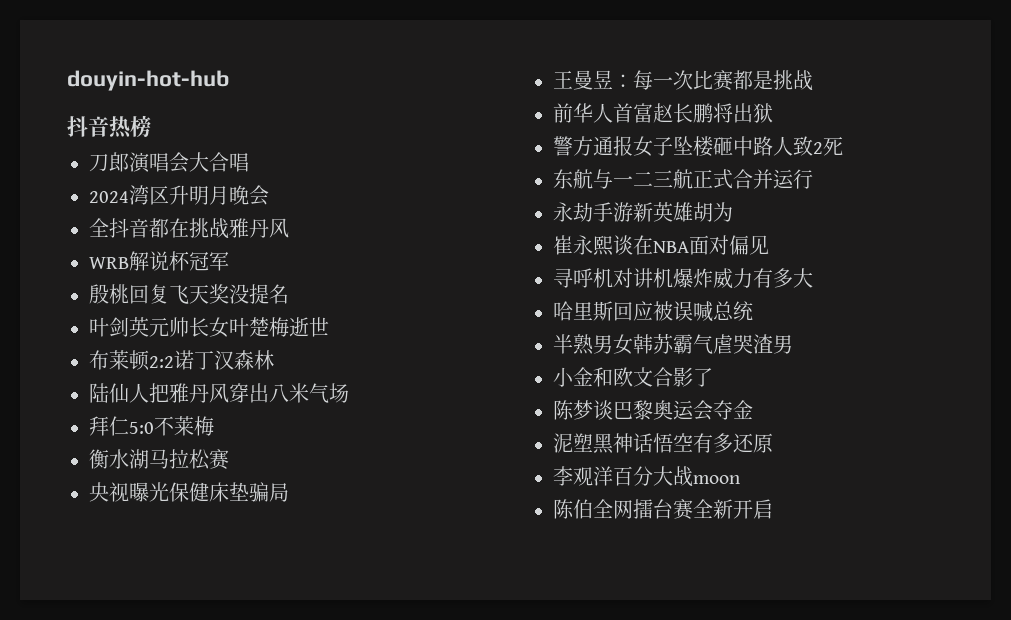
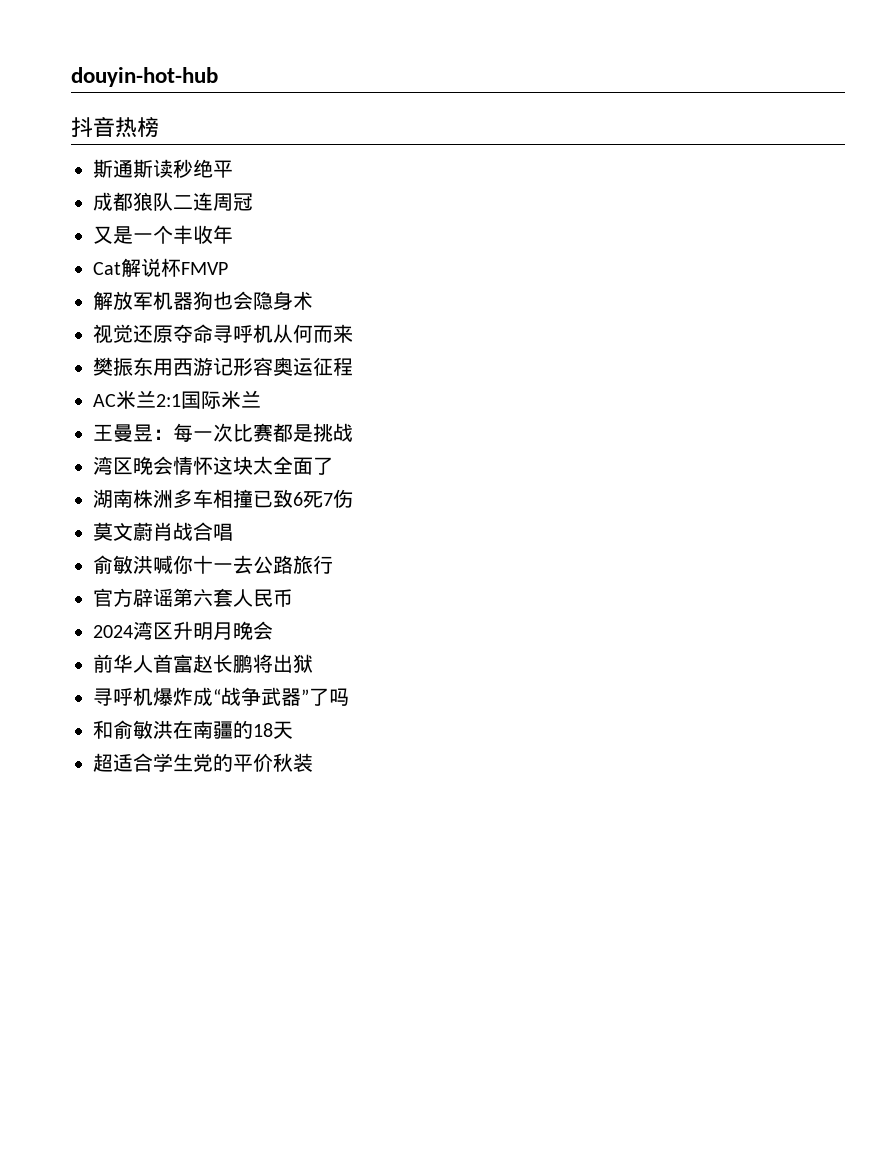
[89,152,249,173] [89,185,269,206] [89,218,289,239] [89,251,229,271] [89,284,289,304] [89,317,329,338] [89,350,274,371] [89,383,349,403] [89,416,214,436] [89,449,229,470] [89,482,289,502] 刀郎演唱会大合唱 // 2024湾区升明月晚会 // 全抖音都在挑战雅丹风 // WRB解说杯冠军 // 殷桃回复飞天奖没提名 // 叶剑英元帅长女叶楚梅逝世 // 布莱顿2:2诺丁汉森林 // 陆仙人把雅丹风穿出八米气场 // 拜仁5:0不莱梅 // 衡水湖马拉松赛 // 央视曝光保健床垫骗局 -> [93,159,233,178] [93,192,253,211] [93,225,233,245] [93,258,228,277] [93,291,313,310] [93,324,353,344] [93,357,353,376] [93,390,261,409] 斯通斯读秒绝平 // 成都狼队二连周冠 // 又是一个丰收年 // Cat解说杯FMVP // 解放军机器狗也会隐身术 // 视觉还原夺命寻呼机从何而来 // 樊振东用西游记形容奥运征程 // AC米兰2:1国际米兰
(813, 80) none -> [93,456,333,475] [93,489,353,509] [93,522,233,541] [93,555,333,574] [93,588,293,607] [93,621,273,640] // 湾区晚会情怀这块太全面了 // 湖南株洲多车相撞已致6死7伤 // 莫文蔚肖战合唱 // 俞敏洪喊你十一去公路旅行 // 官方辟谣第六套人民币 // 2024湾区升明月晚会
[553,136,843,157] [553,169,813,189] [553,202,733,222] [553,235,769,256] [553,268,813,289] [553,301,753,322] [553,333,793,355] [553,367,713,387] [553,400,753,421] [553,433,773,454] [553,466,740,487] [553,499,773,520] 警方通报女子坠楼砸中路人致2死 // 东航与一二三航正式合并运行 // 永劫手游新英雄胡为 // 崔永熙谈在NBA面对偏见 // 寻呼机对讲机爆炸威力有多大 // 哈里斯回应被误喊总统 // 半熟男女韩苏霸气虐哭渣男 // 小金和欧文合影了 // 陈梦谈巴黎奥运会夺金 // 泥塑黑神话悟空有多还原 // 李观洋百分大战moon // 陈伯全网擂台赛全新开启 -> [93,687,349,706] [93,720,293,739] [93,753,313,772] 寻呼机爆炸成“战争武器”了吗 // 和俞敏洪在南疆的18天 // 超适合学生党的平价秋装

